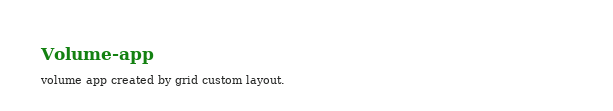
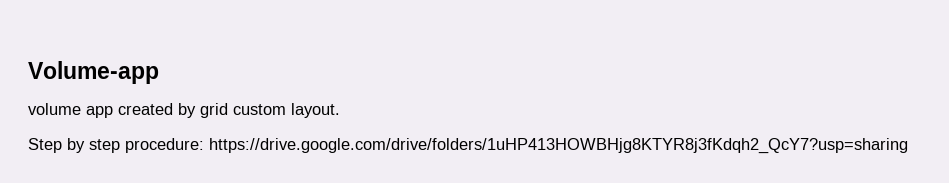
(285, 80) none -> [28,138,908,154] // Step by step procedure: https://drive.google.com/drive/folders/1uHP413HOWBHjg8KTYR8j3fKdqh2_QcY7?usp=sharing

